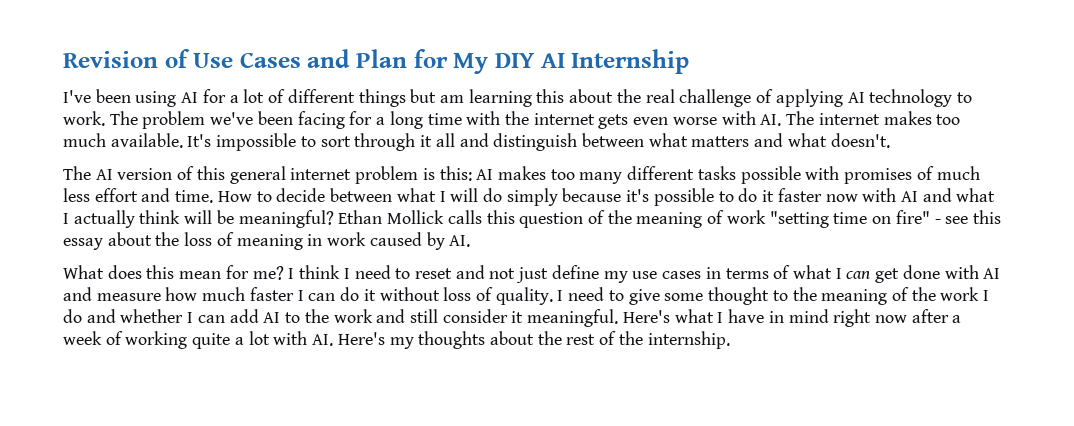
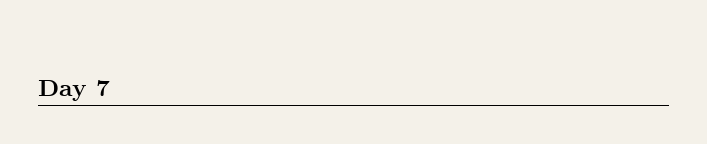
[63,49,690,74] [63,89,972,107] [63,111,961,129] [63,133,890,151] [63,166,980,184] [63,188,996,206] [63,210,1001,228] [63,232,471,250] [63,265,1001,283] [63,287,990,305] [63,309,962,327] [63,331,730,349] Revision of Use Cases and Plan for My DIY AI Internship // I've been using AI for a lot of different things but am learning this about the real challenge of applying AI technology to work. The problem we've been facing for a long time with the internet gets even worse with AI. The internet makes too much available. It's impossible to sort through it all and distinguish between what matters and what doesn't. // The AI version of this general internet problem is this: AI makes too many different tasks possible with promises of much less effort and time. How to decide between what I will do simply because it's possible to do it faster now with AI and what I actually think will be meaningful? Ethan Mollick calls this question of the meaning of work "setting time on fire" - see this essay about the loss of meaning in work caused by AI. // What does this mean for me? I think I need to reset and not just define my use cases in terms of what I can get done with AI and measure how much faster I can do it without loss of quality. I need to give some thought to the meaning of the work I do and whether I can add AI to the work and still consider it meaningful. Here's what I have in mind right now after a week of working quite a lot with AI. Here's my thoughts about the rest of the internship. -> [38,80,110,101] Day 7

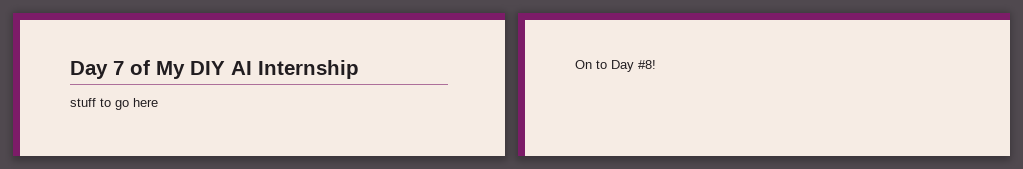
(110, 88) none -> [130,60,359,79] [70,98,158,110] [575,60,656,72] of My DIY AI Internship // stuff to go here // On to Day #8!

